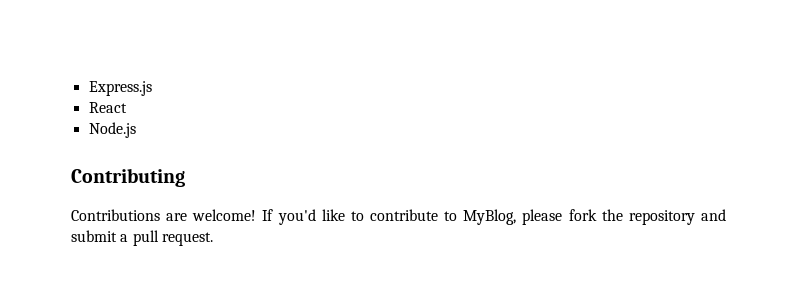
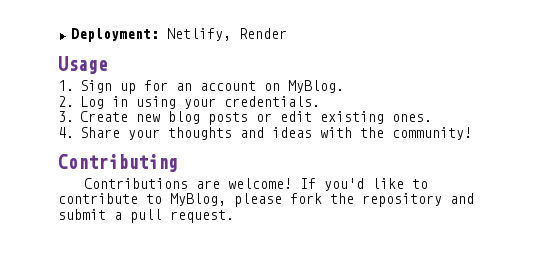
[88,81,152,96] [88,102,127,113] [88,122,136,138] Express.js // React // Node.js -> [70,28,287,42] [58,56,108,74] [58,80,344,94] [58,96,320,109] [58,111,432,125] [58,127,472,140] Deployment: Netlify, Render // Usage // 1. Sign up for an account on MyBlog. // 2. Log in using your credentials. // 3. Create new blog posts or edit existing ones. // 4. Share your thoughts and ideas with the community!

